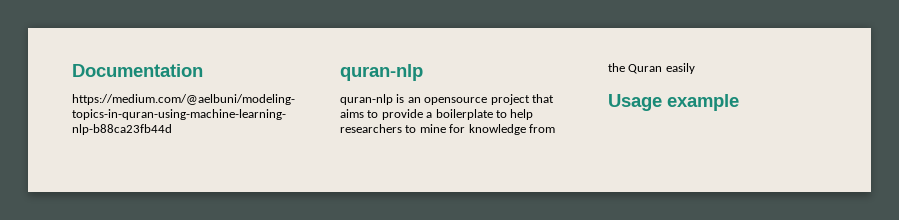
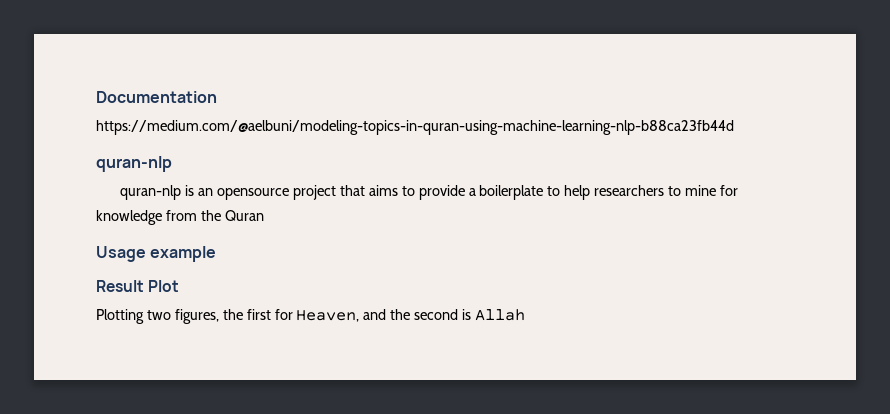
[665,63,695,74] easily -> (264, 215) none
(739, 102) none -> [96,280,180,292] [96,309,526,324] // Result Plot // Plotting two figures, the first for Heaven, and the second is Allah

